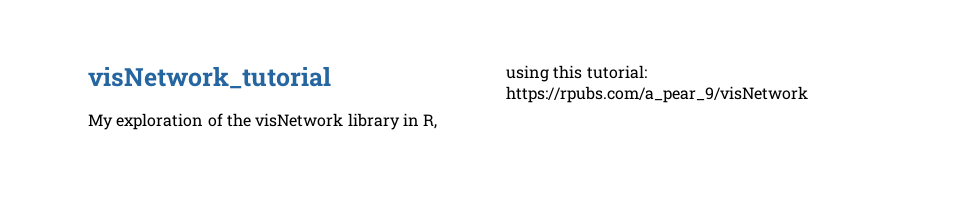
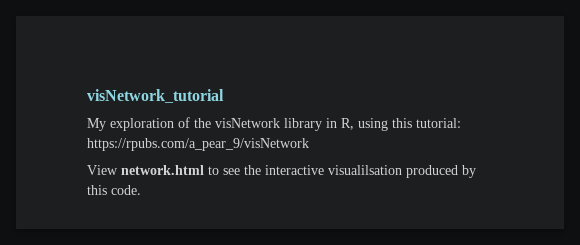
(808, 94) none -> [87,165,476,178] [87,185,141,195] // View network.html to see the interactive visualilsation produced by this code.

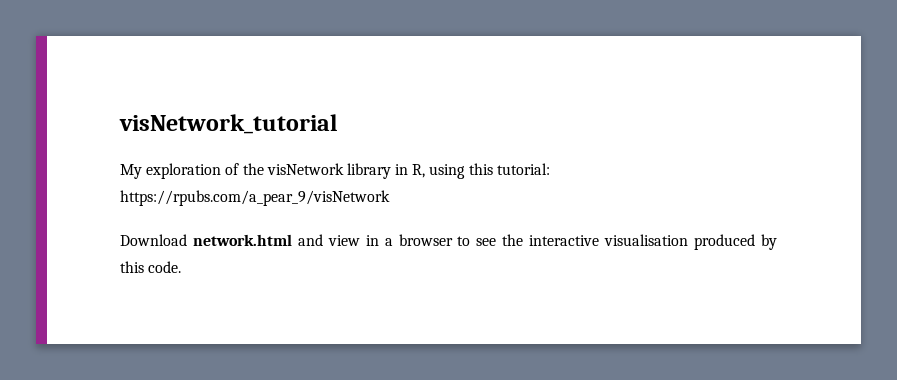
[87,165,204,175] View network.html -> [120,234,453,246] Download network.html and view in a browser
[328,165,402,175] visualilsation -> [604,234,689,246] visualisation

